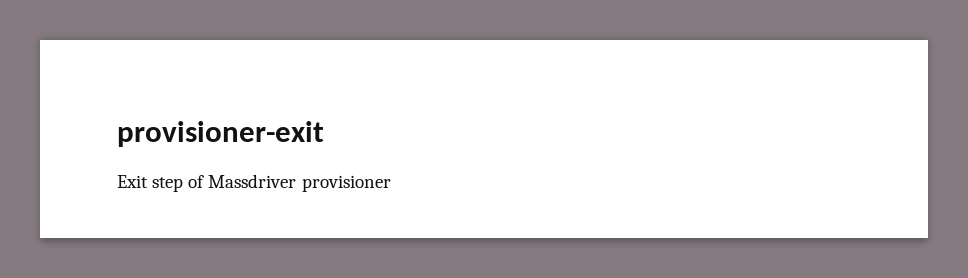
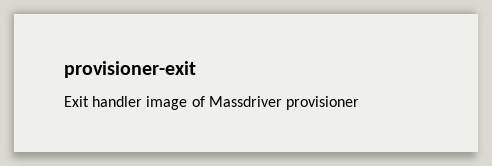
[152,177,184,192] step -> [92,96,188,110] handler image

